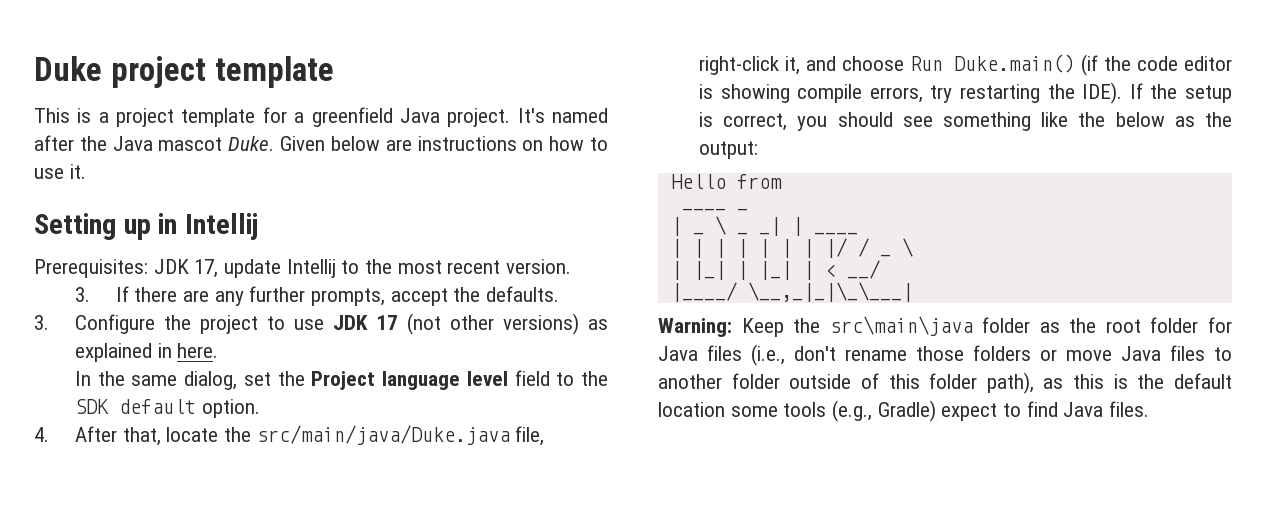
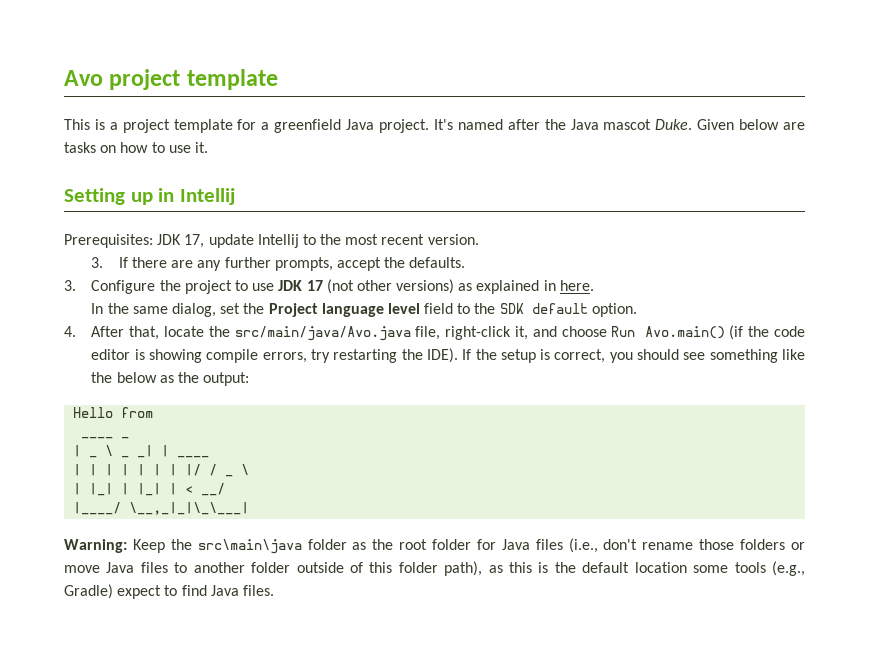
[34,56,102,81] Duke -> [64,70,103,86] Avo
[417,136,517,151] instructions -> [64,142,96,153] tasks
[256,425,510,445] src/main/java/Duke.java -> [234,326,411,341] src/main/java/Avo.java
[954,54,1076,73] Duke.main() -> [644,326,725,339] Avo.main()

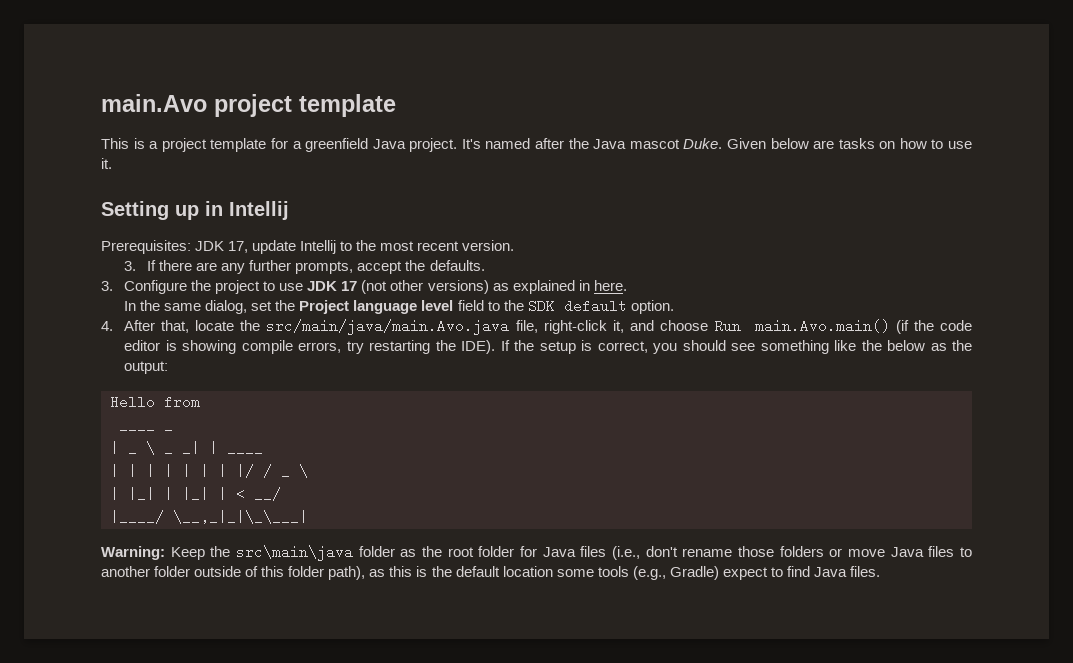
[64,70,103,86] Avo -> [101,94,207,112] main.Avo
[234,326,411,341] src/main/java/Avo.java -> [266,319,510,335] src/main/java/main.Avo.java
[644,326,725,339] Avo.main() -> [754,319,890,333] main.Avo.main()

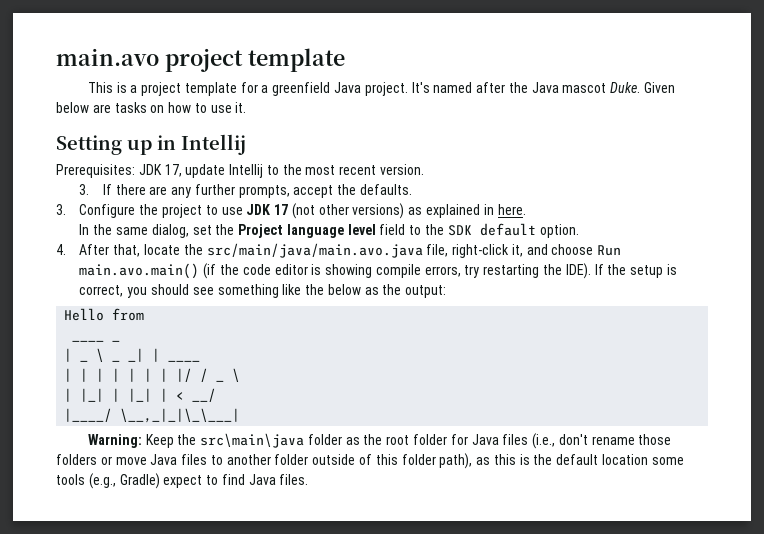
[101,94,207,112] main.Avo -> [56,48,159,66] main.avo
[266,319,510,335] src/main/java/main.Avo.java -> [206,243,423,258] src/main/java/main.avo.java
[754,319,890,333] main.Avo.main() -> [79,263,200,279] main.avo.main()

